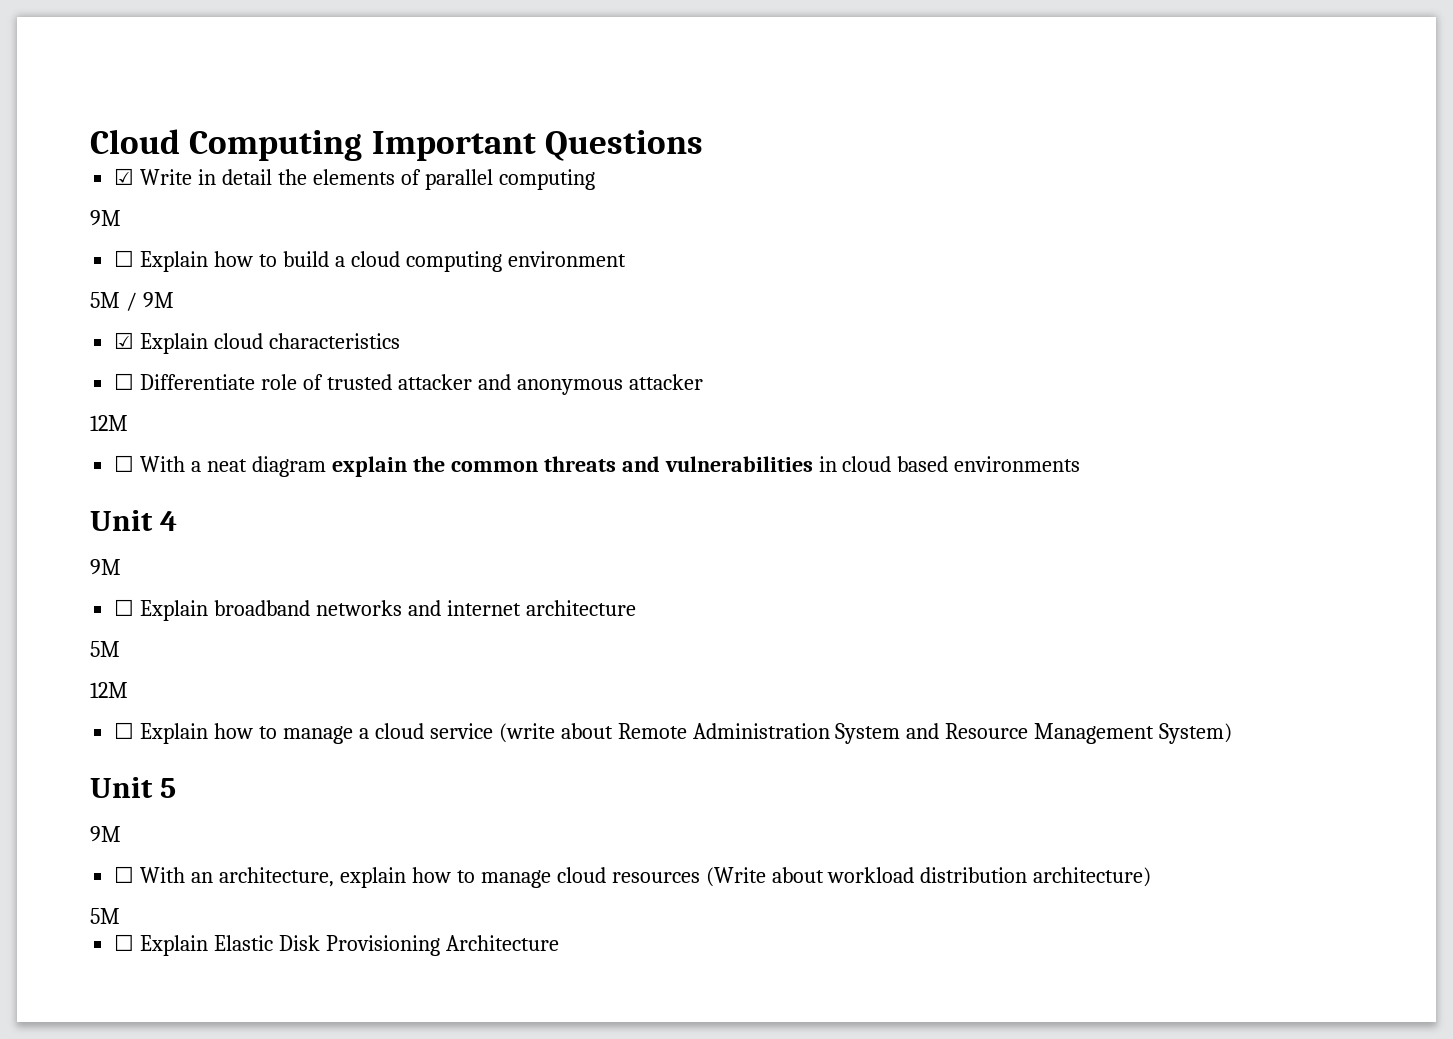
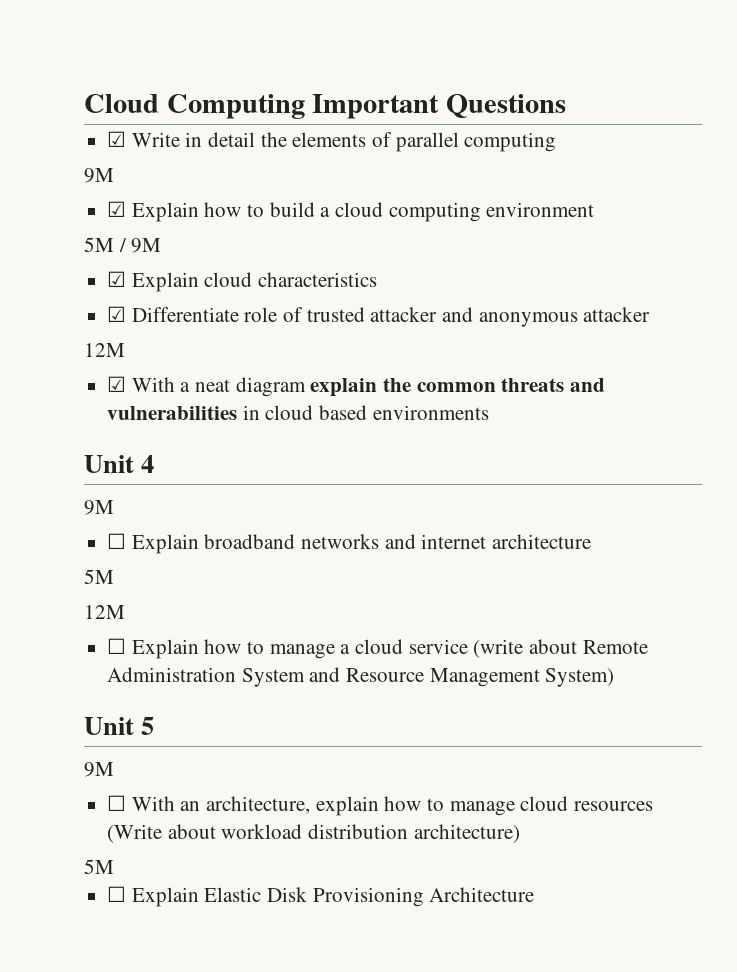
[114,250,135,267] ☐ -> [107,201,127,217] ☑
[114,373,135,390] ☐ -> [107,306,127,322] ☑
[114,455,135,472] ☐ -> [107,376,127,392] ☑

